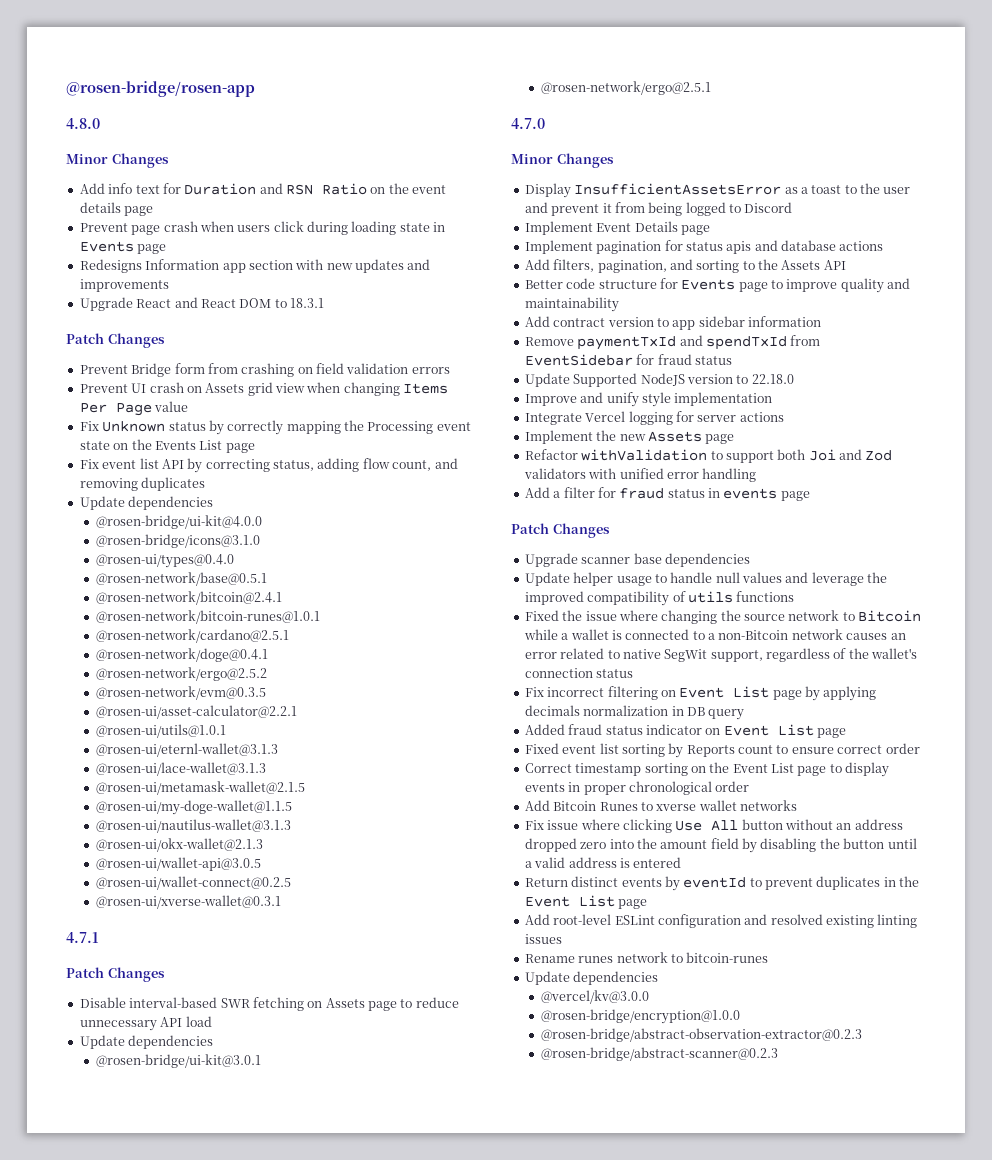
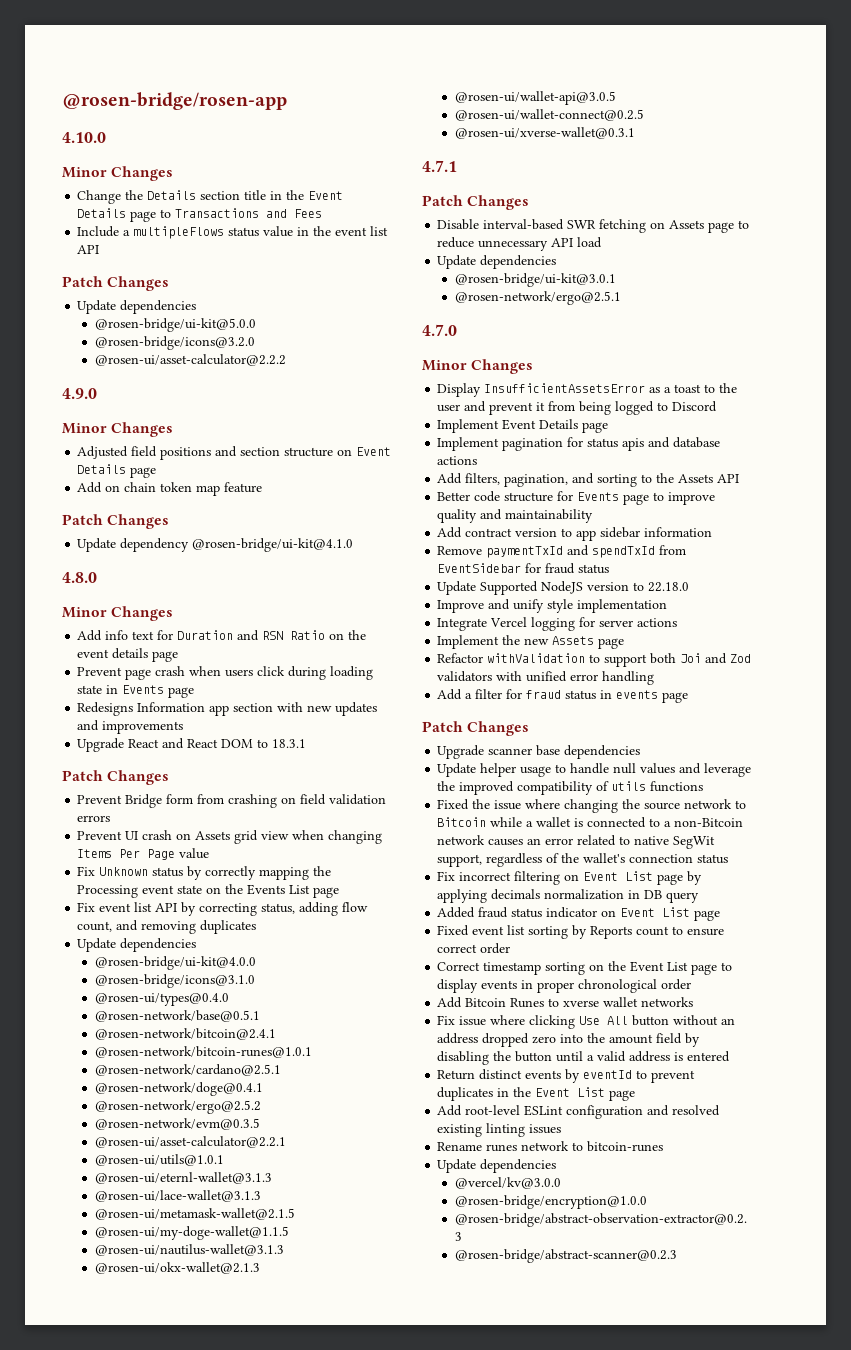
(255, 89) none -> [62,132,106,143] [62,166,174,181] [77,190,344,204] [77,208,323,222] [77,226,389,239] [77,245,100,254] [62,276,170,291] [77,300,197,314] [94,318,256,332] [94,336,255,350] [94,354,286,366] [62,388,97,399] [62,422,174,437] [77,446,392,460] [77,464,157,478] [77,482,263,496] [62,514,170,529] [77,538,354,552] // 4.10.0 // Minor Changes // Change the Details section title in the Event Details page to Transactions and Fees // Include a multipleFlows status value in the event list API // Patch Changes // Update dependencies // @rosen-bridge/ui-kit@5.0.0 // @rosen-bridge/icons@3.2.0 // @rosen-ui/asset-calculator@2.2.2 // 4.9.0 // Minor Changes // Adjusted field positions and section structure on Event Details page // Add on chain token map feature // Patch Changes // Update dependency @rosen-bridge/ui-kit@4.1.0

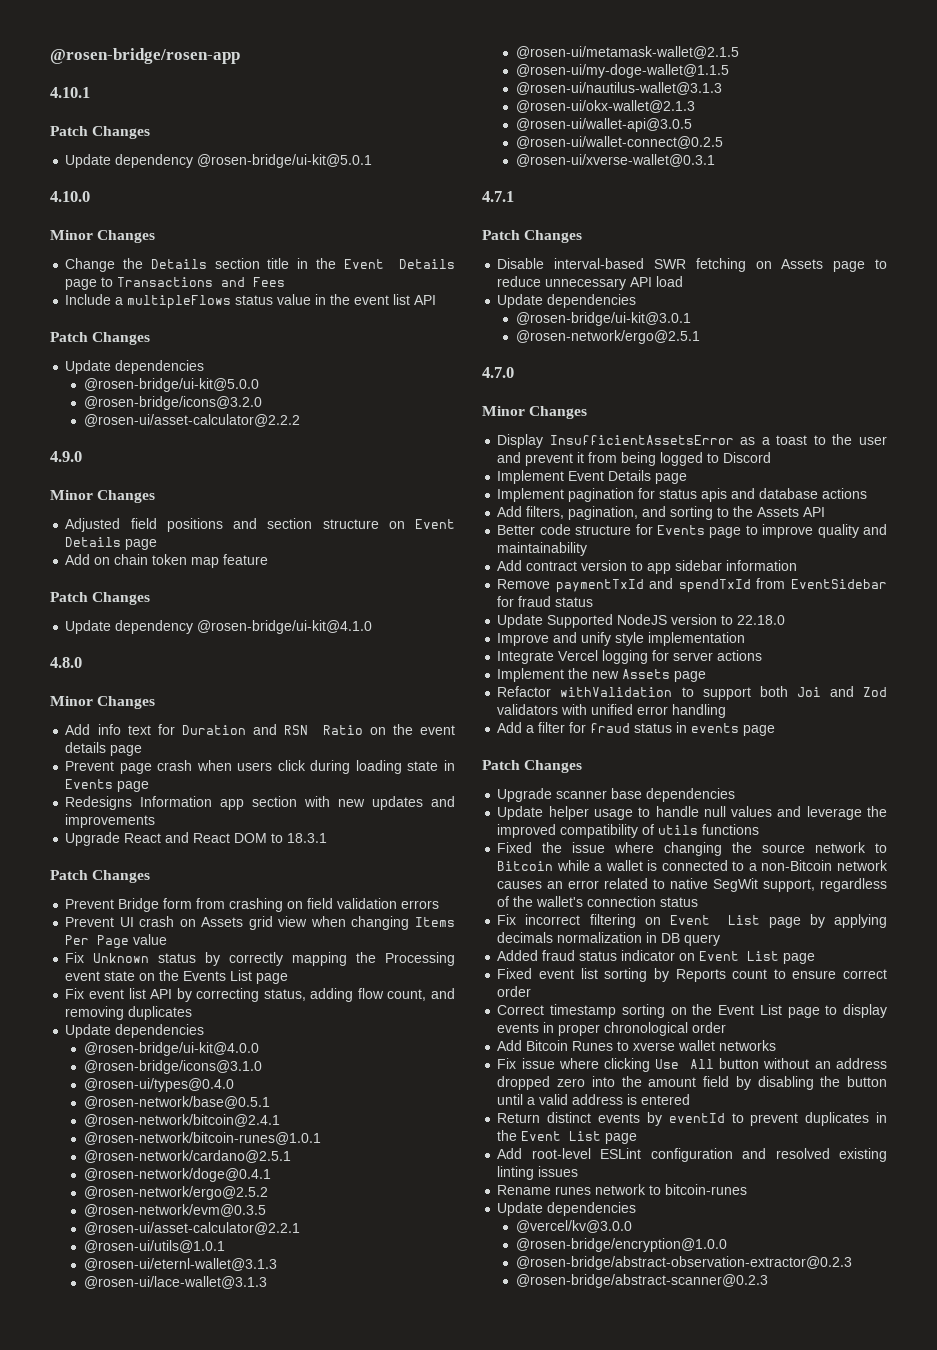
(287, 101) none -> [50,87,90,98] [50,126,151,139] [65,154,373,168] // 4.10.1 // Patch Changes // Update dependency @rosen-bridge/ui-kit@5.0.1

